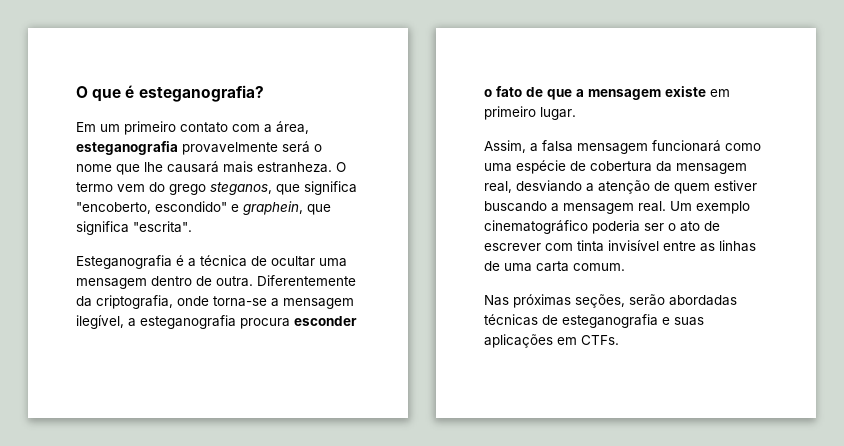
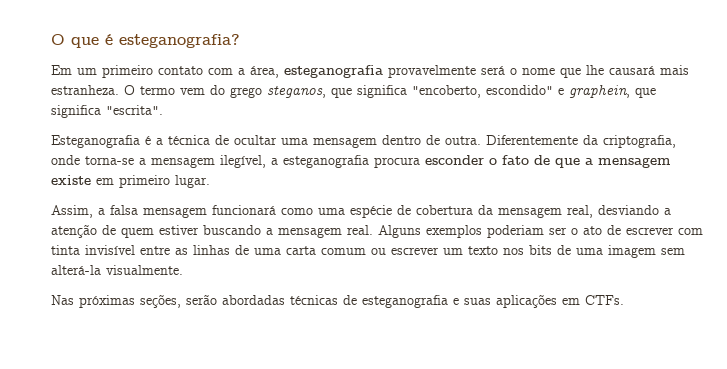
[670,201,750,214] [484,220,640,234] Um exemplo cinematográfico poderia -> [378,225,544,238] Alguns exemplos poderiam
[573,263,625,271] comum. -> [321,245,685,258] [51,265,183,275] comum ou escrever um texto nos bits de uma imagem sem alterá-la visualmente.

